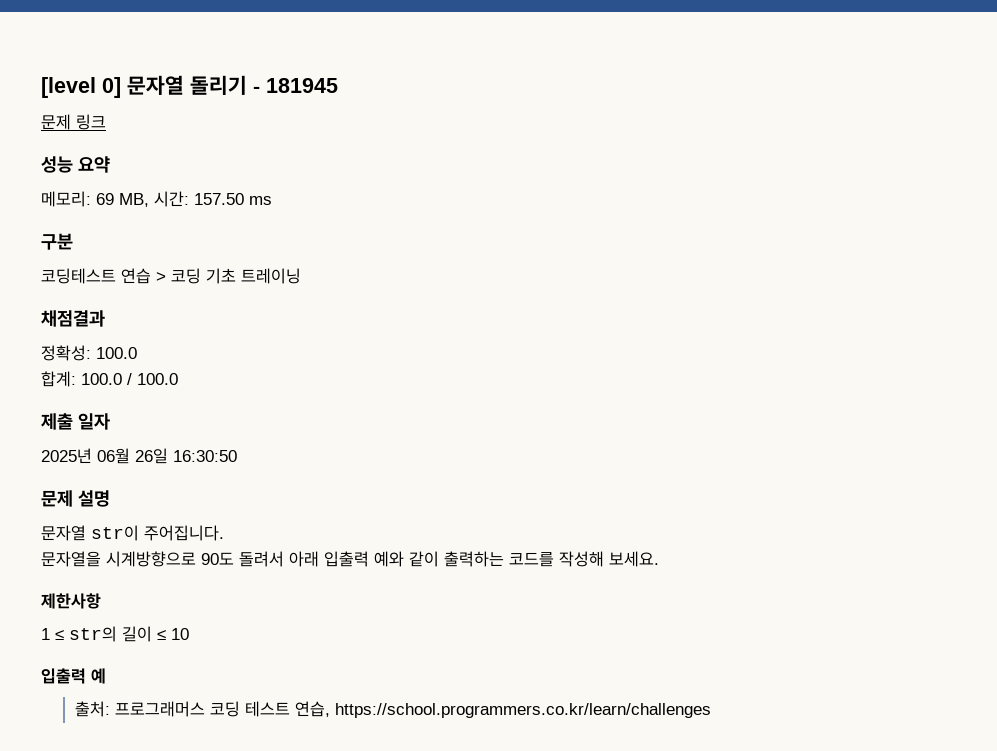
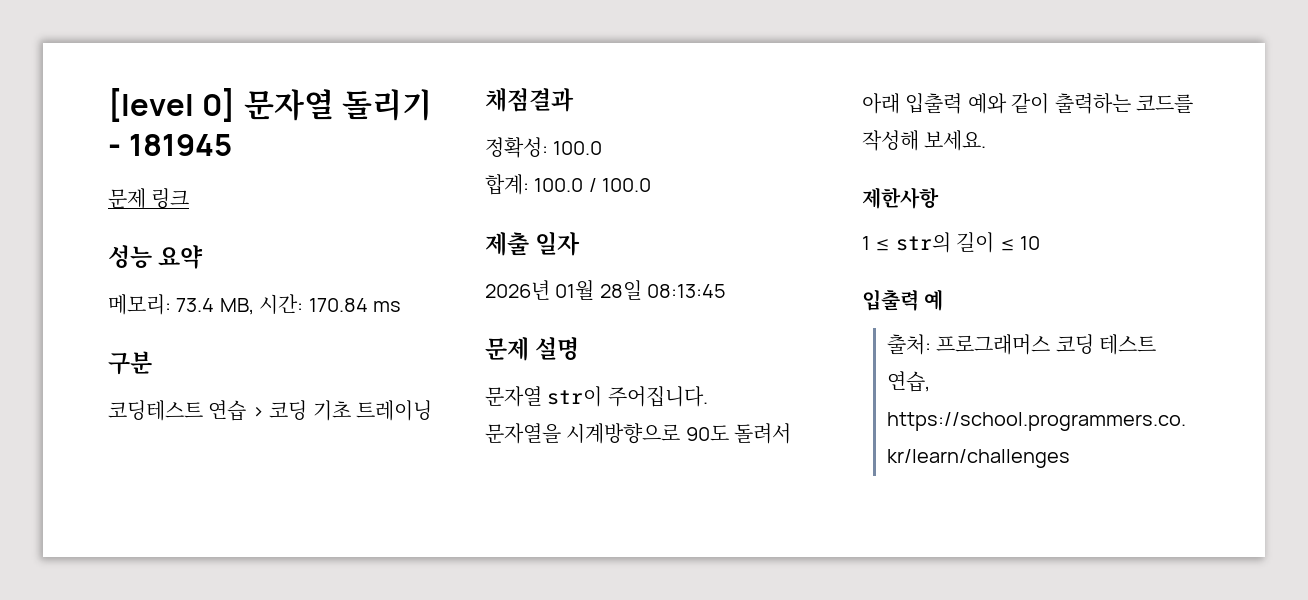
[96,193,114,205] 69 -> [176,298,215,312] 73.4
[194,193,244,205] 157.50 -> [308,298,368,312] 170.84
[41,448,237,464] 2025년 06월 26일 16:30:50 -> [485,279,727,300] 2026년 01월 28일 08:13:45

